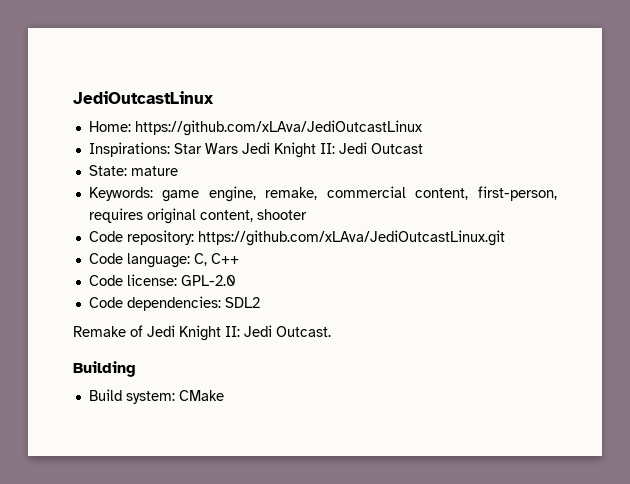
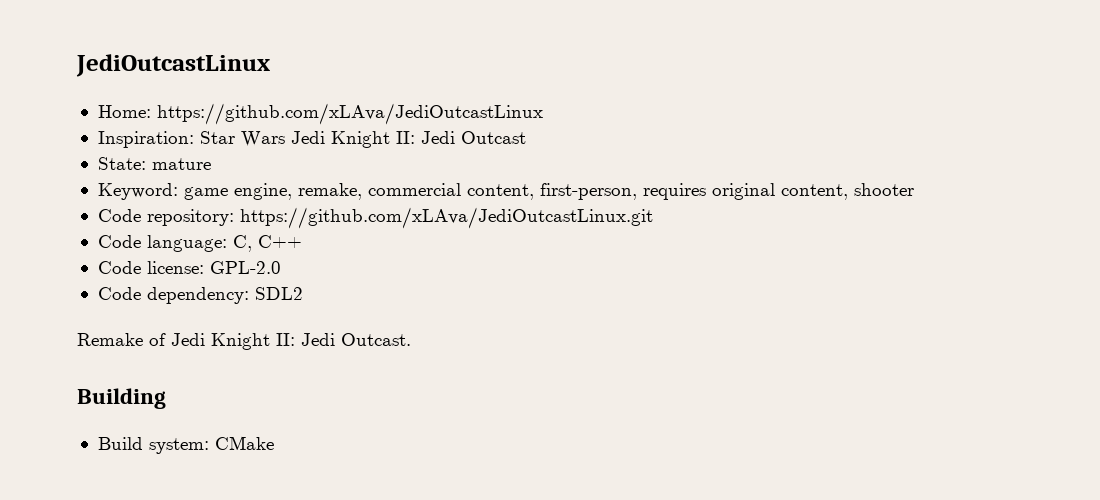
[88,142,170,157] Inspirations: -> [97,131,194,148] Inspiration:
[88,187,153,201] Keywords: -> [97,183,178,200] Keyword:
[126,296,221,311] dependencies: -> [146,287,249,304] dependency:

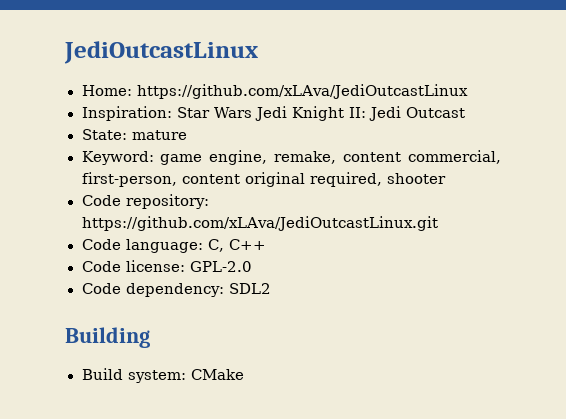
[367,183,848,200] commercial content, first-person, requires original content, -> [343,150,501,164] [81,172,382,187] content commercial, first-person, content original required,
[77,333,411,350] // Remake of Jedi Knight II: Jedi Outcast. -> (271, 288) none

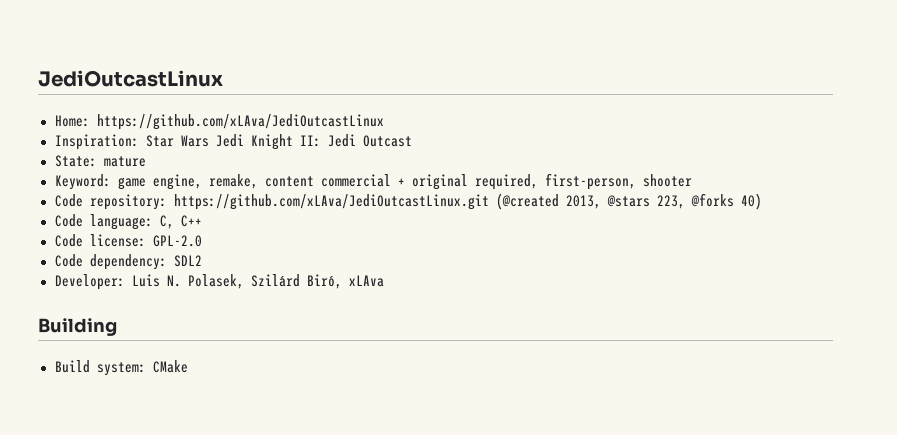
[408,150,501,164] [81,172,240,187] commercial, first-person, content -> [320,174,405,187] commercial +
(382, 179) none -> [544,173,636,190] first-person,
(438, 223) none -> [495,193,762,210] (@created 2013, @stars 223, @forks 40)
(271, 288) none -> [54,274,384,290] // Developer: Luis N. Polasek, Szilárd Biró, xLAva

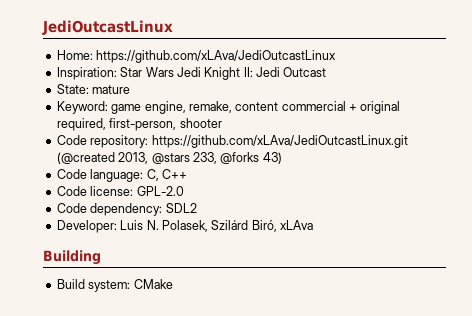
[656,193,762,210] 223, @forks 40) -> [192,152,282,164] 233, @forks 43)

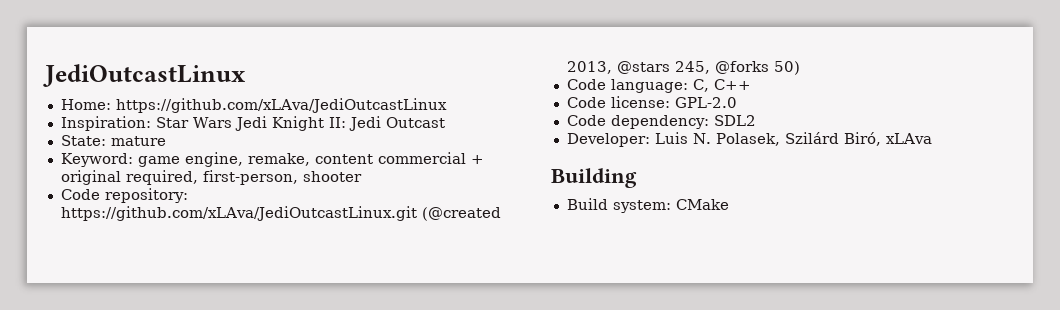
[192,152,282,164] 233, @forks 43) -> [674,61,800,75] 245, @forks 50)

